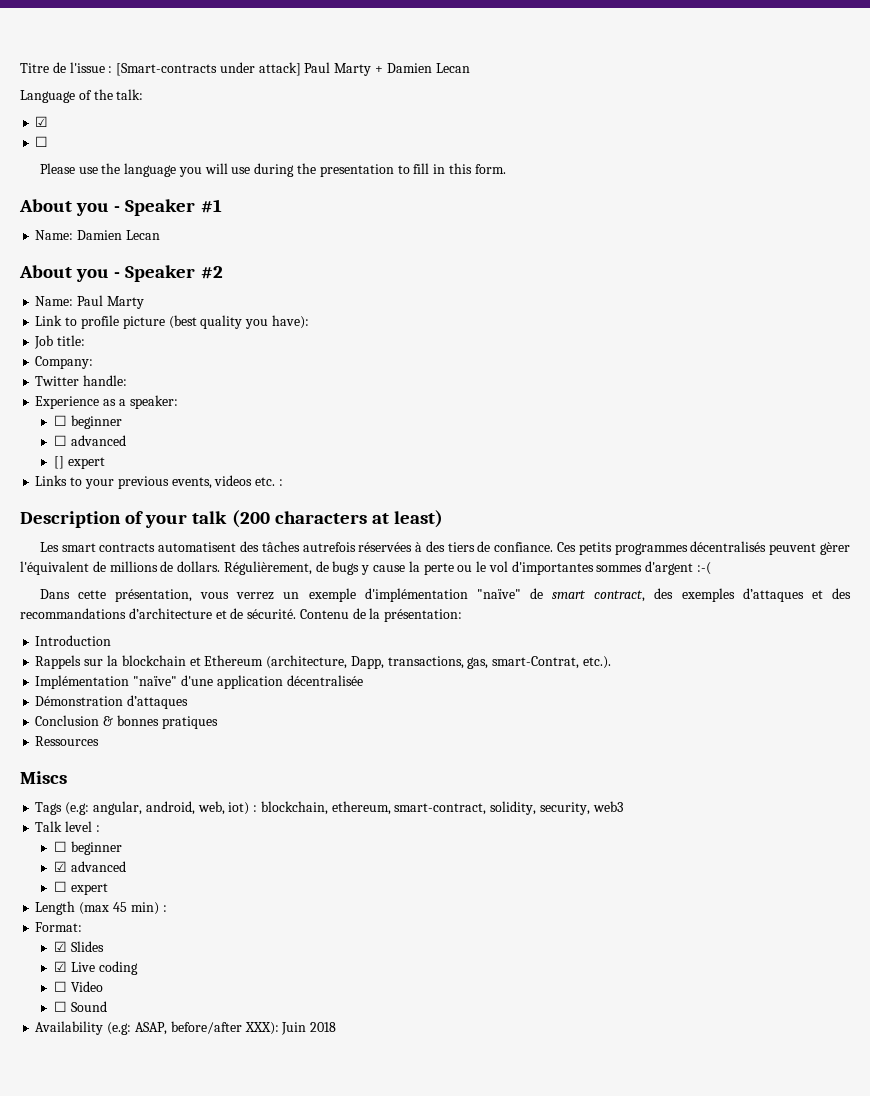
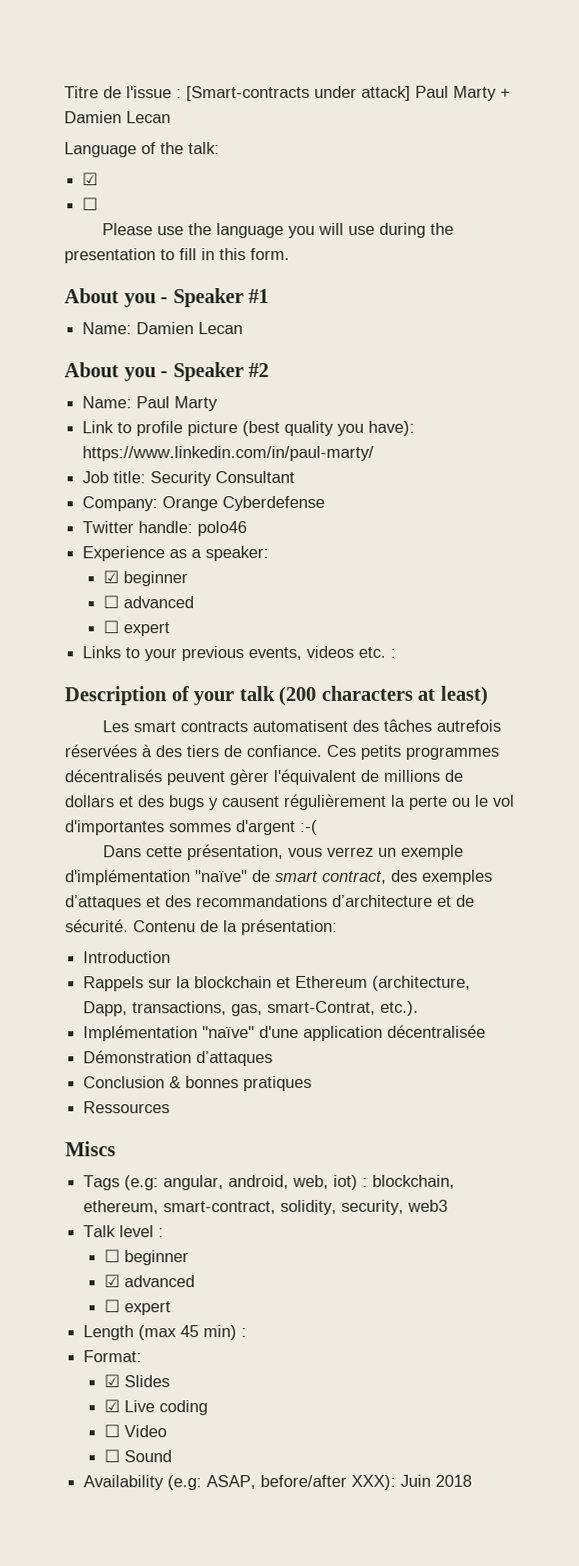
(309, 322) none -> [82,445,375,462] https://www.linkedin.com/in/paul-marty/
(86, 340) none -> [150,470,296,487] Security Consultant
(94, 362) none -> [162,495,326,512] Orange Cyberdefense
(128, 380) none -> [197,521,248,537] polo46
[54,415,68,426] ☐ -> [103,570,120,584] ☑
[54,456,65,469] [] -> [103,620,120,634] ☐
[177,561,406,575] dollars. Régulièrement, de bugs y cause -> [65,793,387,811] dollars et des bugs y causent régulièrement

